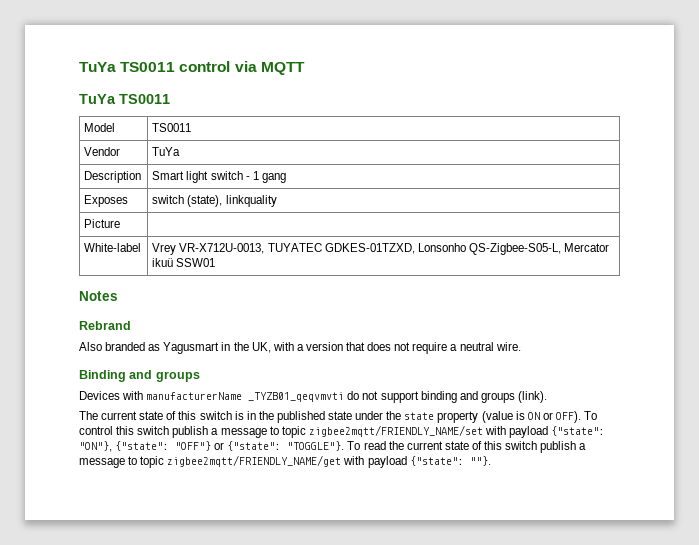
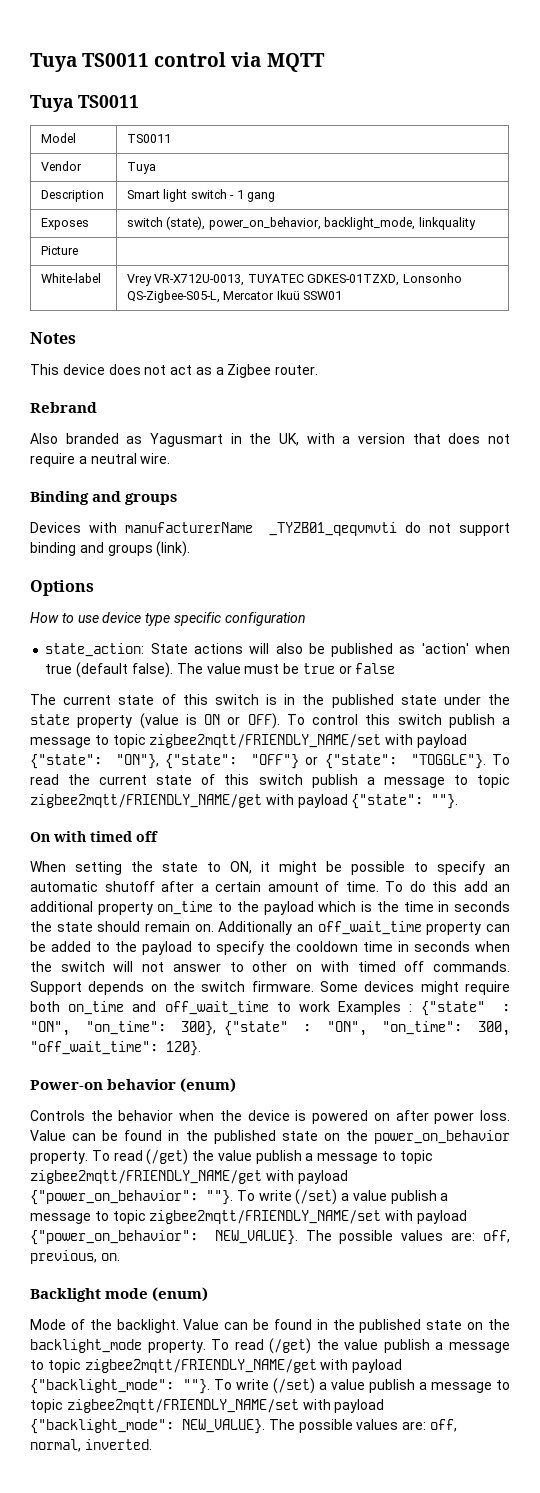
[79,62,116,72] TuYa -> [30,53,77,72] Tuya
[79,94,116,104] TuYa -> [30,95,73,112] Tuya
[152,147,181,156] TuYa -> [127,162,157,174] Tuya
(223, 201) none -> [208,217,416,230] power_on_behavior, backlight_mode,
[152,258,174,267] ikuü -> [276,290,300,300] Ikuü
(118, 296) none -> [30,364,319,378] // This device does not act as a Zigbee router.
(547, 397) none -> [30,580,94,596] [30,612,306,626] [45,643,510,657] [45,662,396,678] // Options // How to use device type specific configuration // state_action: State actions will also be published as 'action' when true (default false). The value must be true or false
(491, 461) none -> [30,831,158,842] [30,861,510,875] [30,881,510,892] [30,901,511,915] [30,921,511,935] [30,941,510,955] [30,961,511,972] [30,981,510,995] [30,1001,511,1016] [30,1021,511,1036] [30,1041,201,1056] [30,1078,237,1093] [30,1110,511,1124] [30,1130,510,1144] [30,1149,433,1165] [30,1170,348,1184] [30,1189,449,1205] [30,1210,467,1224] [30,1230,511,1245] [30,1250,120,1264] [30,1287,209,1302] [30,1319,511,1333] [30,1338,510,1354] [30,1359,403,1373] [30,1378,510,1394] [30,1399,385,1413] [30,1419,457,1434] [30,1439,152,1452] // On with timed off // When setting the state to ON, it might be possible to specify an automatic shutoff after a certain amount of time. To do this add an additional property on_time to the payload which is the time in seconds the state should remain on. Additionally an off_wait_time property can be added to the payload to specify the cooldown time in seconds when the switch will not answer to other on with timed off commands. Support depends on the switch firmware. Some devices might require both on_time and off_wait_time to work Examples : {"state" : "ON", "on_time": 300}, {"state" : "ON", "on_time": 300, "off_wait_time": 120}. // Power-on behavior (enum) // Controls the behavior when the device is powered on after power loss. Value can be found in the published state on the power_on_behavior property. To read (/get) the value publish a message to topic zigbee2mqtt/FRIENDLY_NAME/get with payload {"power_on_behavior": ""}. To write (/set) a value publish a message to topic zigbee2mqtt/FRIENDLY_NAME/set with payload {"power_on_behavior": NEW_VALUE}. The possible values are: off, previous, on. // Backlight mode (enum) // Mode of the backlight. Value can be found in the published state on the backlight_mode property. To read (/get) the value publish a message to topic zigbee2mqtt/FRIENDLY_NAME/get with payload {"backlight_mode": ""}. To write (/set) a value publish a message to topic zigbee2mqtt/FRIENDLY_NAME/set with payload {"backlight_mode": NEW_VALUE}. The possible values are: off, normal, inverted.

